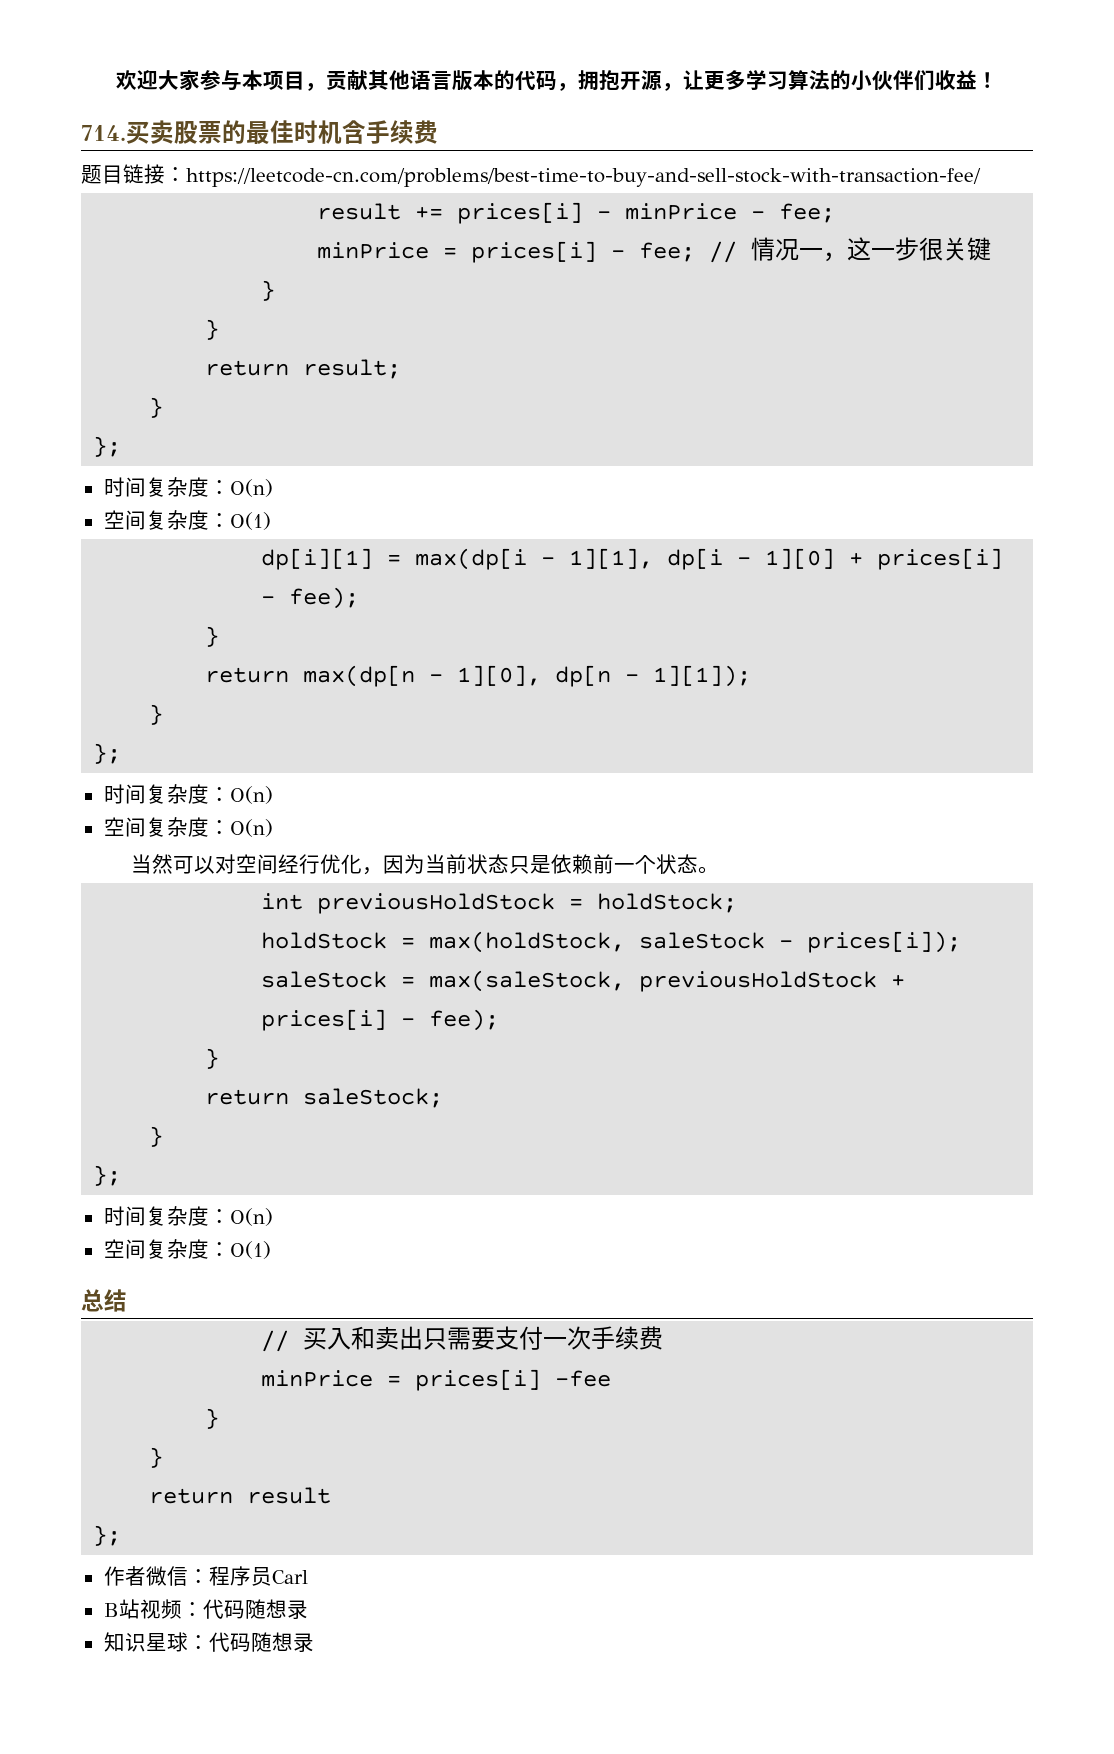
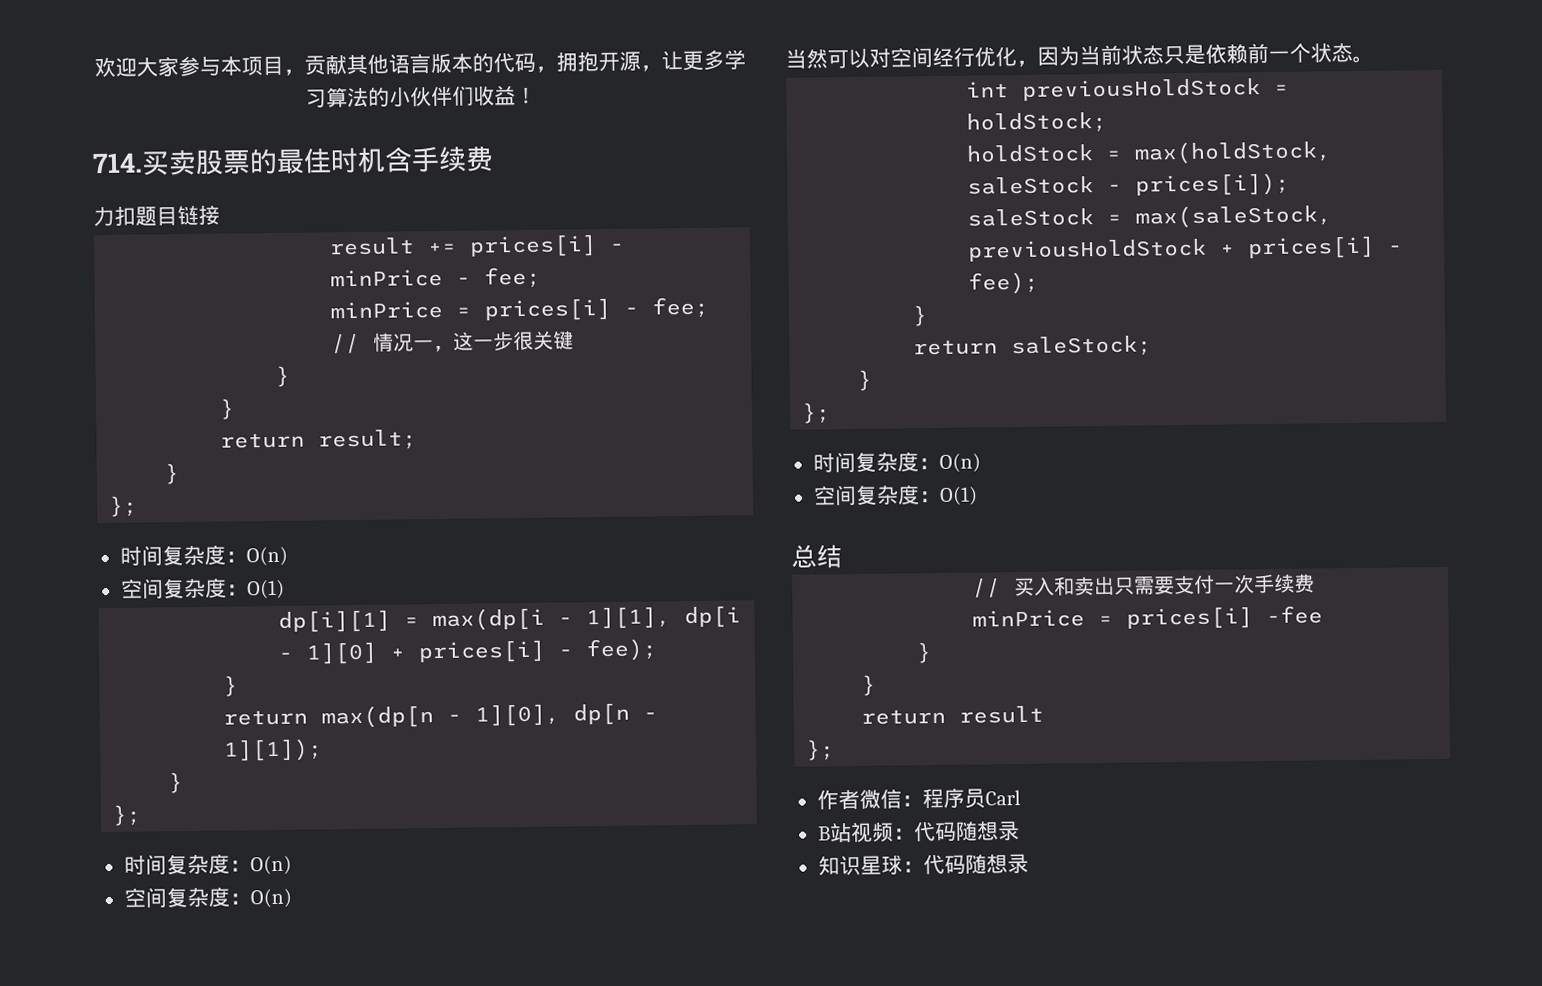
(438, 132) none -> [93,206,136,227] 力扣
[165,167,981,187] ：https://leetcode-cn.com/problems/best-time-to-buy-and-sell-stock-with-transaction-fee/ -> (220, 215) none

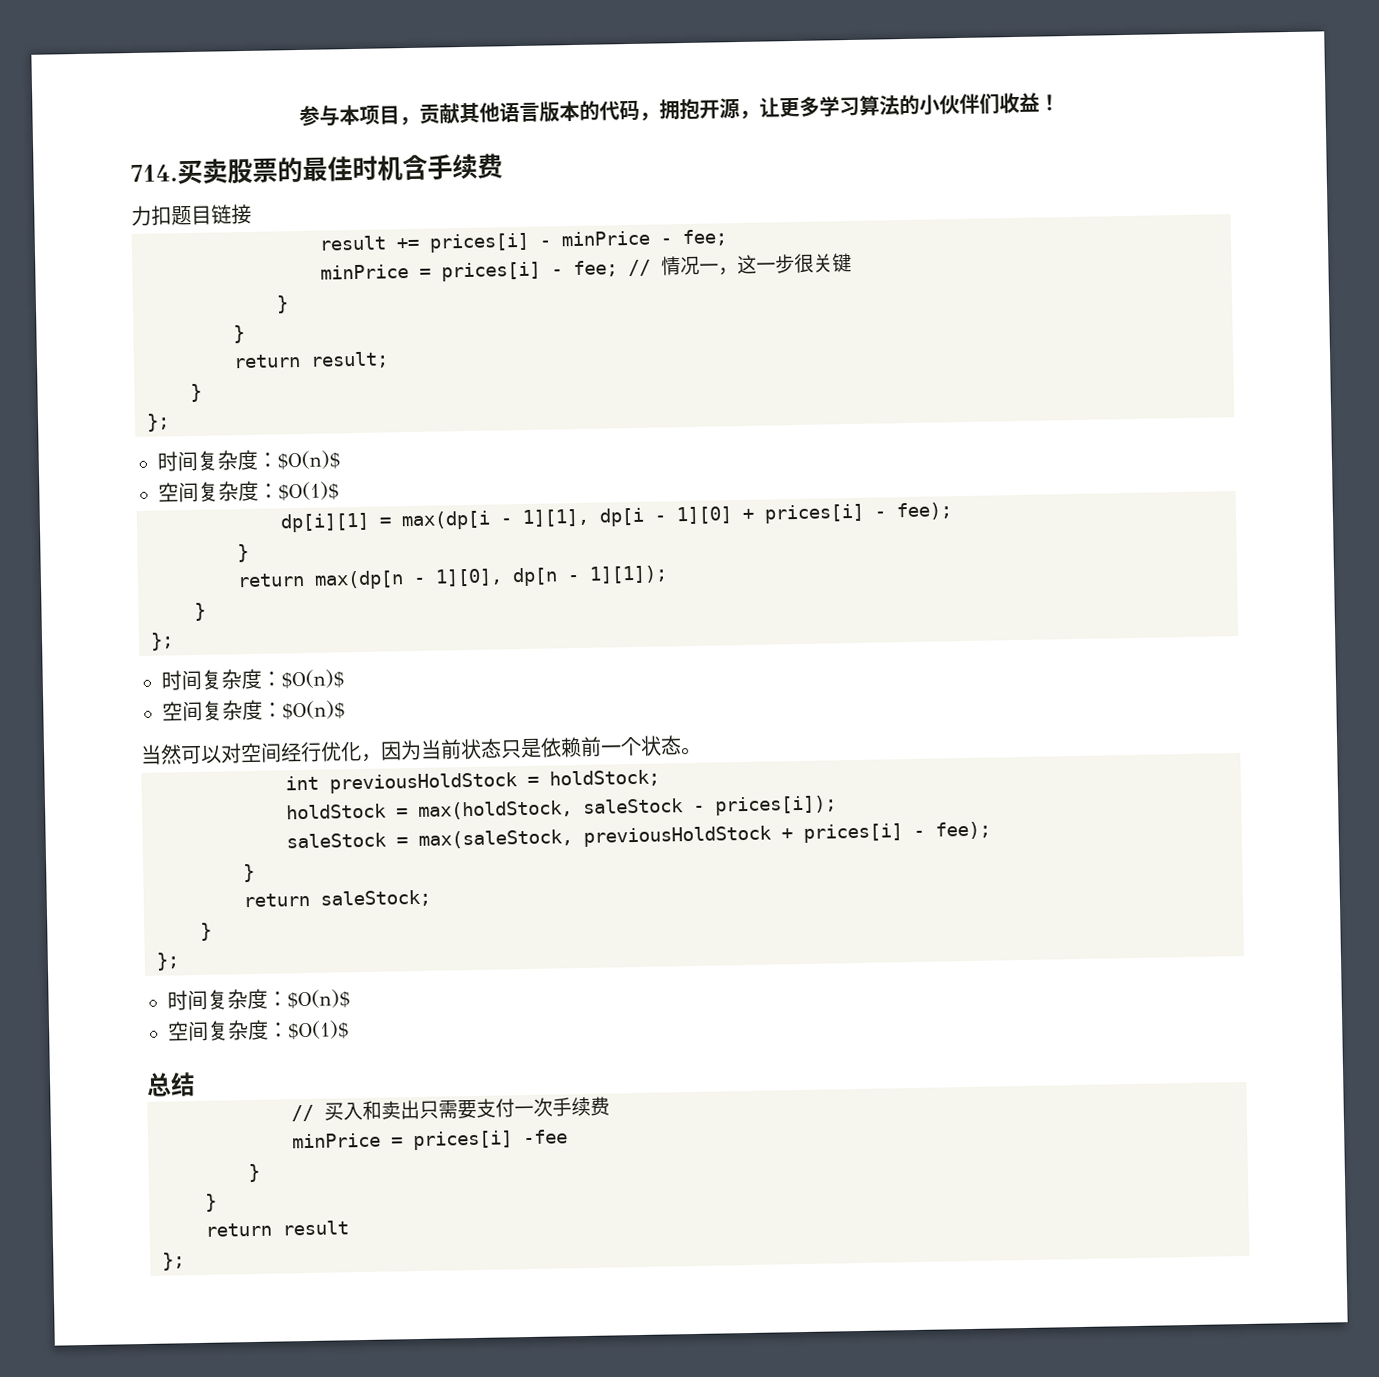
[93,56,179,78] 欢迎大家 -> (298, 116) none
[245,546,288,567] [119,577,285,600] O(n) // 空间复杂度：O(1) -> [277,450,340,470] [158,480,339,503] $O(n)$ // 空间复杂度：$O(1)$
[249,855,292,876] [123,886,292,909] O(n) // 空间复杂度：O(n) -> [281,669,344,689] [162,699,345,722] $O(n)$ // 空间复杂度：$O(n)$
[938,453,981,473] [812,484,978,506] O(n) // 空间复杂度：O(1) -> [287,989,350,1009] [167,1019,349,1042] $O(n)$ // 空间复杂度：$O(1)$
[816,787,1021,810] [817,821,1020,844] [817,853,1029,876] // 作者微信：程序员Carl // B站视频：代码随想录 // 知识星球：代码随想录 -> (185, 1261) none

